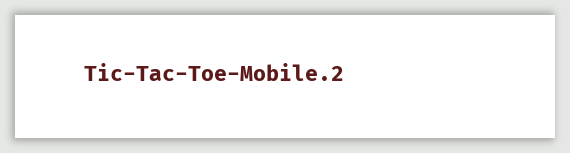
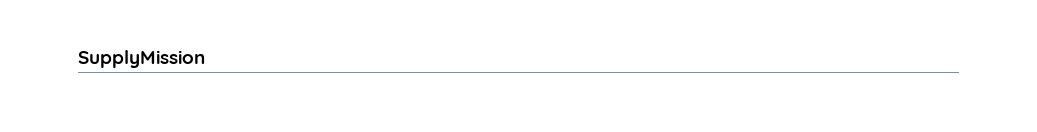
[84,63,344,81] Tic-Tac-Toe-Mobile.2 -> [78,50,205,68] SupplyMission

